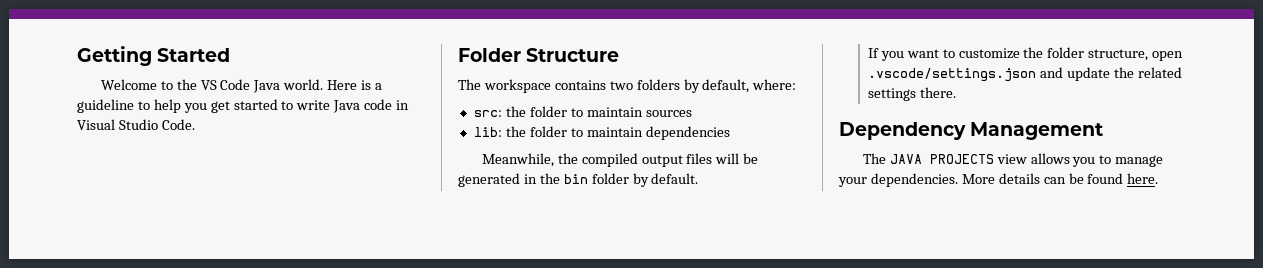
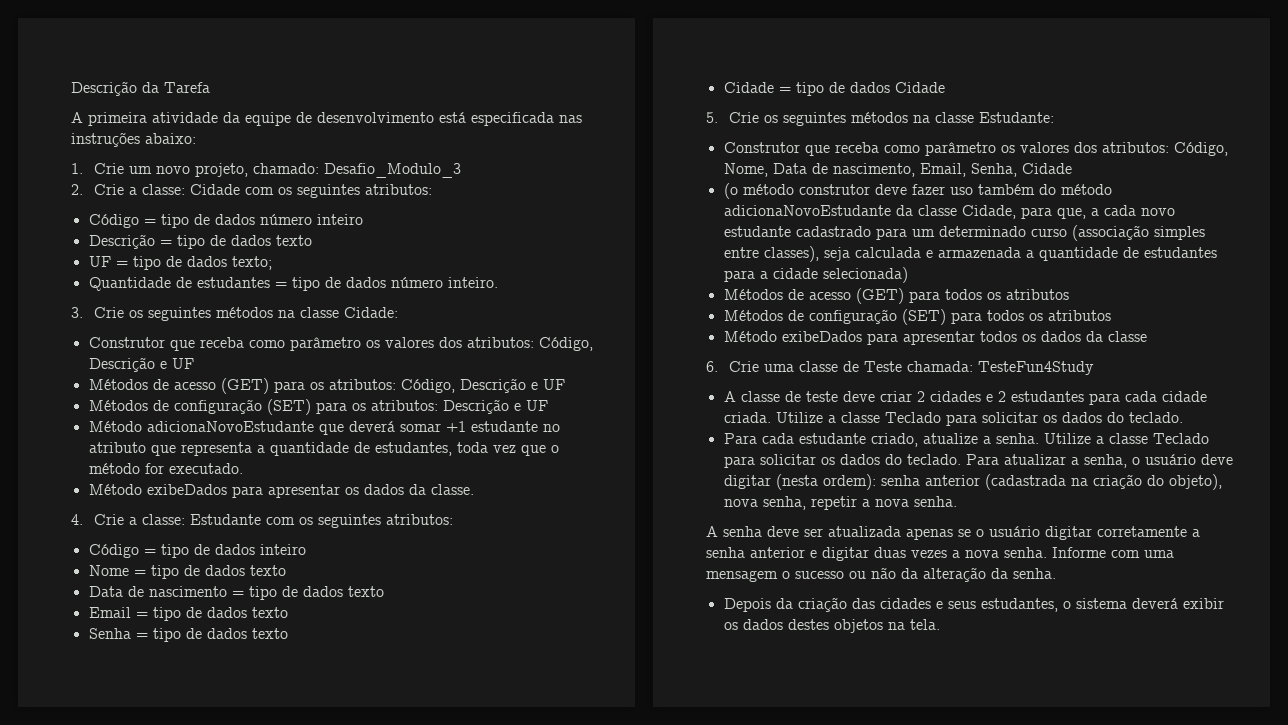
[77,46,231,66] [100,79,383,93] [77,99,410,113] [77,119,195,130] [458,48,620,62] [458,79,797,93] [473,106,692,117] [473,126,730,140] [481,153,759,167] [458,173,699,187] [867,47,1184,61] [867,67,1182,82] [867,87,956,101] [839,122,1104,140] [862,153,1164,167] [838,173,1159,187] Getting Started // Welcome to the VS Code Java world. Here is a guideline to help you get started to write Java code in Visual Studio Code. // Folder Structure // The workspace contains two folders by default, where: // src: the folder to maintain sources // lib: the folder to maintain dependencies // Meanwhile, the compiled output files will be generated in the bin folder by default. // If you want to customize the folder structure, open .vscode/settings.json and update the related settings there. // Dependency Management // The JAVA PROJECTS view allows you to manage your dependencies. More details can be found here. -> [71,81,210,96] [71,112,582,126] [71,132,196,147] [71,163,462,178] [71,184,433,198] [88,214,363,228] [88,234,312,249] [88,256,272,270] [88,277,498,291] [71,307,399,321] [88,337,593,351] [88,357,194,372] [88,378,565,394] [88,399,548,415] [88,421,560,435] [88,442,559,456] [88,463,243,474] [88,484,474,498] [71,514,454,528] [88,544,306,558] [88,565,286,579] [88,586,384,600] [88,607,288,621] [88,628,288,642] [723,82,945,96] [706,112,1055,126] [723,142,1228,156] [723,163,1072,177] [723,183,1112,199] [723,205,1175,219] [723,225,1205,241] [723,246,1217,262] [723,267,908,283] [723,288,1069,304] [723,309,1111,325] [723,331,1147,345] [706,361,1095,375] [723,391,1207,405] [723,412,1183,426] [723,433,1209,447] [723,454,1233,468] [723,474,1222,490] [723,496,957,510] [706,526,1200,540] [706,547,1174,561] [706,567,1056,582] [723,597,1224,612] [723,619,940,633] Descrição da Tarefa // A primeira atividade da equipe de desenvolvimento está especificada nas instruções abaixo: // 1. Crie um novo projeto, chamado: Desafio_Modulo_3 // 2. Crie a classe: Cidade com os seguintes atributos: // Código = tipo de dados número inteiro // Descrição = tipo de dados texto // UF = tipo de dados texto; // Quantidade de estudantes = tipo de dados número inteiro. // 3. Crie os seguintes métodos na classe Cidade: // Construtor que receba como parâmetro os valores dos atributos: Código, Descrição e UF // Métodos de acesso (GET) para os atributos: Código, Descrição e UF // Métodos de configuração (SET) para os atributos: Descrição e UF // Método adicionaNovoEstudante que deverá somar +1 estudante no atributo que representa a quantidade de estudantes, toda vez que o método for executado. // Método exibeDados para apresentar os dados da classe. // 4. Crie a classe: Estudante com os seguintes atributos: // Código = tipo de dados inteiro // Nome = tipo de dados texto // Data de nascimento = tipo de dados texto // Email = tipo de dados texto // Senha = tipo de dados texto // Cidade = tipo de dados Cidade // 5. Crie os seguintes métodos na classe Estudante: // Construtor que receba como parâmetro os valores dos atributos: Código, Nome, Data de nascimento, Email, Senha, Cidade // (o método construtor deve fazer uso também do método adicionaNovoEstudante da classe Cidade, para que, a cada novo estudante cadastrado para um determinado curso (associação simples entre classes), seja calculada e armazenada a quantidade de estudantes para a cidade selecionada) // Métodos de acesso (GET) para todos os atributos // Métodos de configuração (SET) para todos os atributos // Método exibeDados para apresentar todos os dados da classe // 6. Crie uma classe de Teste chamada: TesteFun4Study // A classe de teste deve criar 2 cidades e 2 estudantes para cada cidade criada. Utilize a classe Teclado para solicitar os dados do teclado. // Para cada estudante criado, atualize a senha. Utilize a classe Teclado para solicitar os dados do teclado. Para atualizar a senha, o usuário deve digitar (nesta ordem): senha anterior (cadastrada na criação do objeto), nova senha, repetir a nova senha. // A senha deve ser atualizada apenas se o usuário digitar corretamente a senha anterior e digitar duas vezes a nova senha. Informe com uma mensagem o sucesso ou não da alteração da senha. // Depois da criação das cidades e seus estudantes, o sistema deverá exibir os dados destes objetos na tela.

